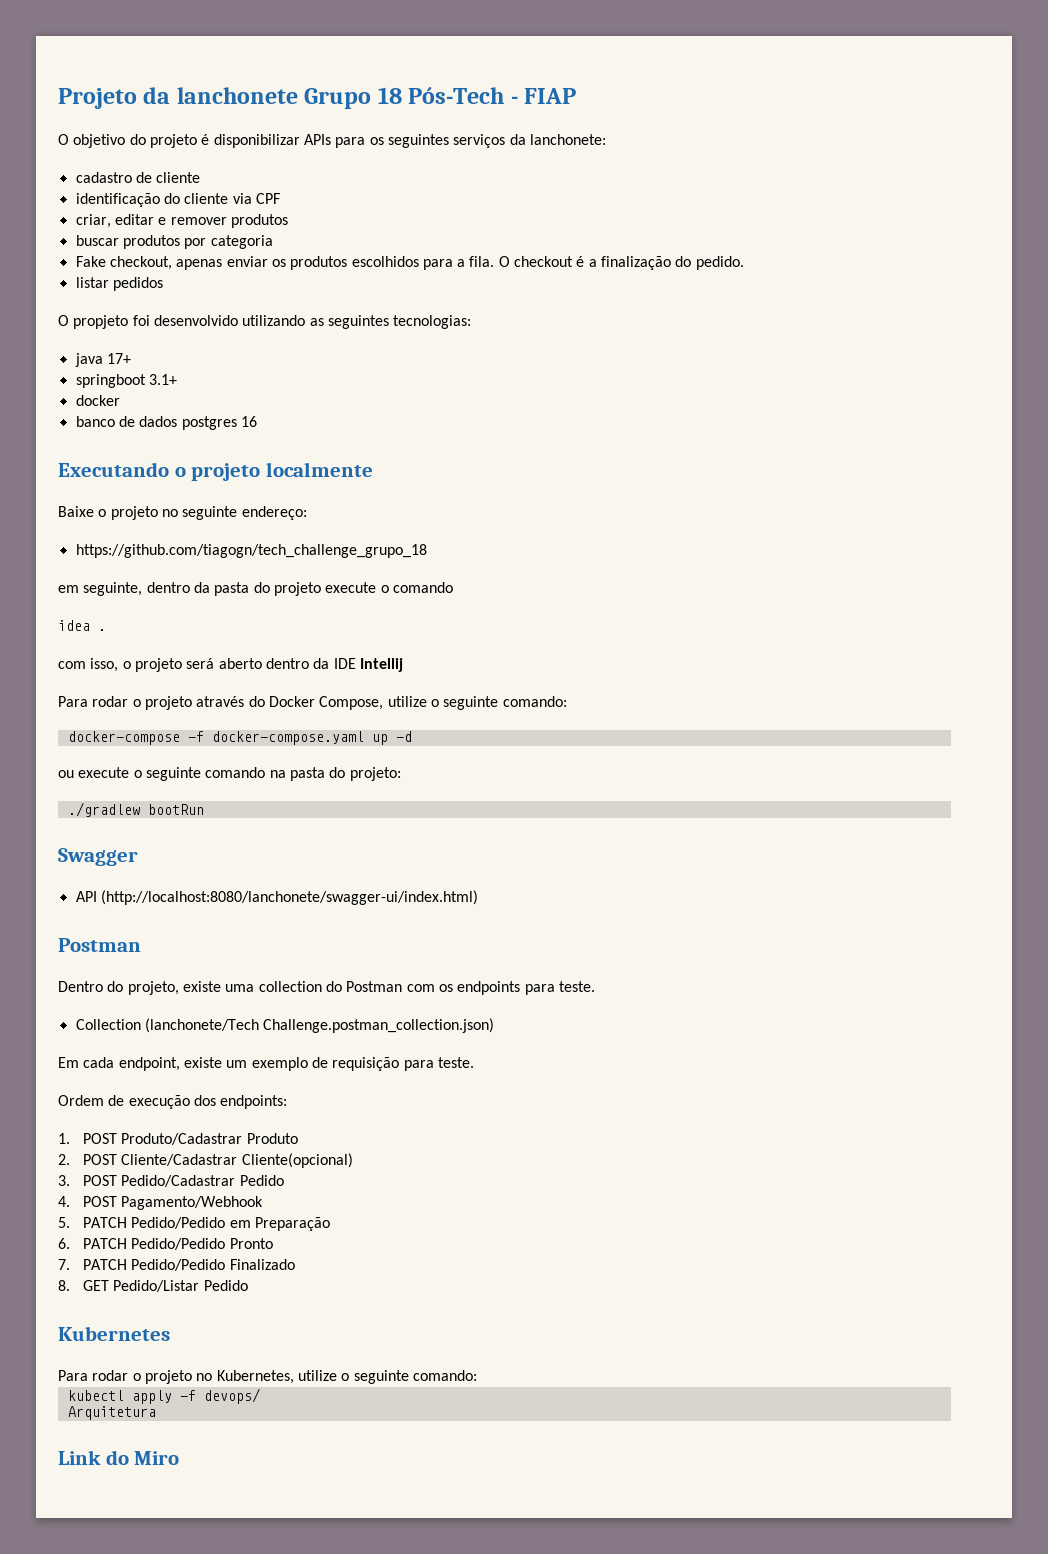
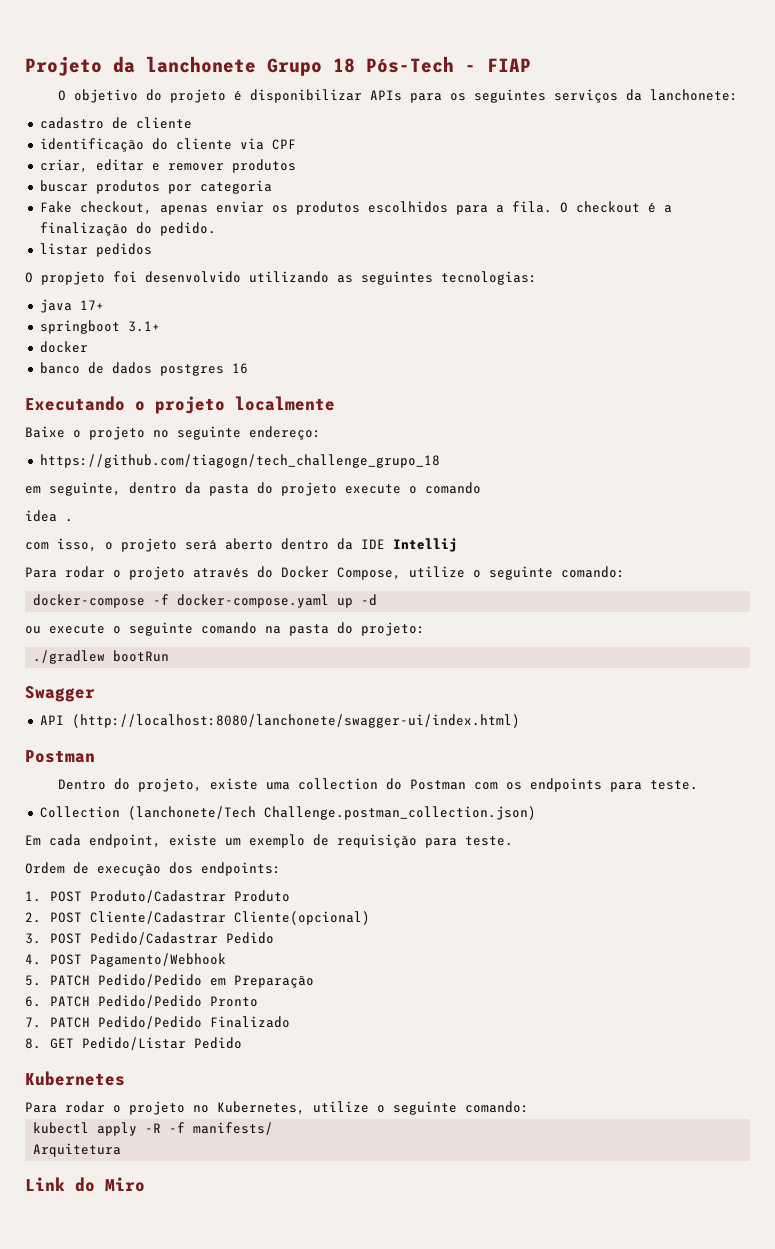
[179,1388,260,1404] -f devops/ -> [145,1122,274,1135] -R -f manifests/

